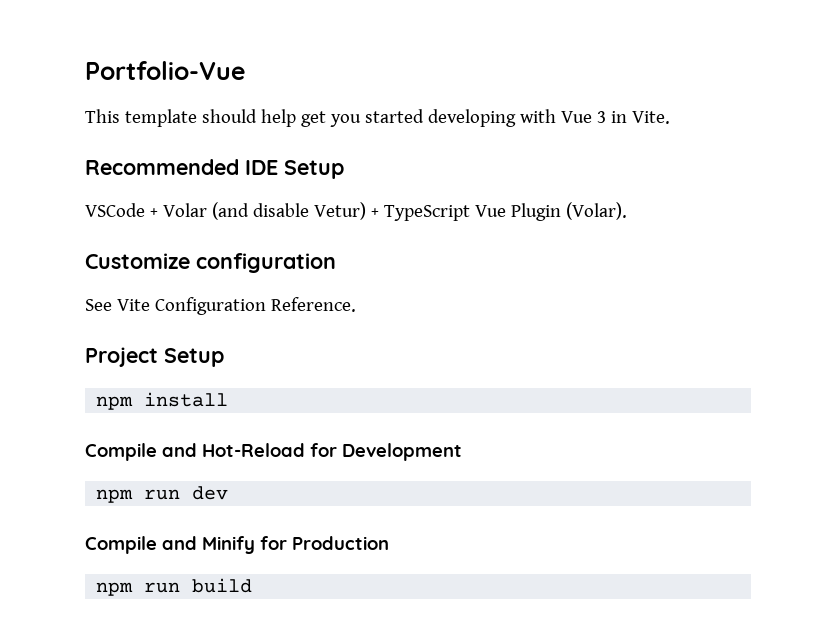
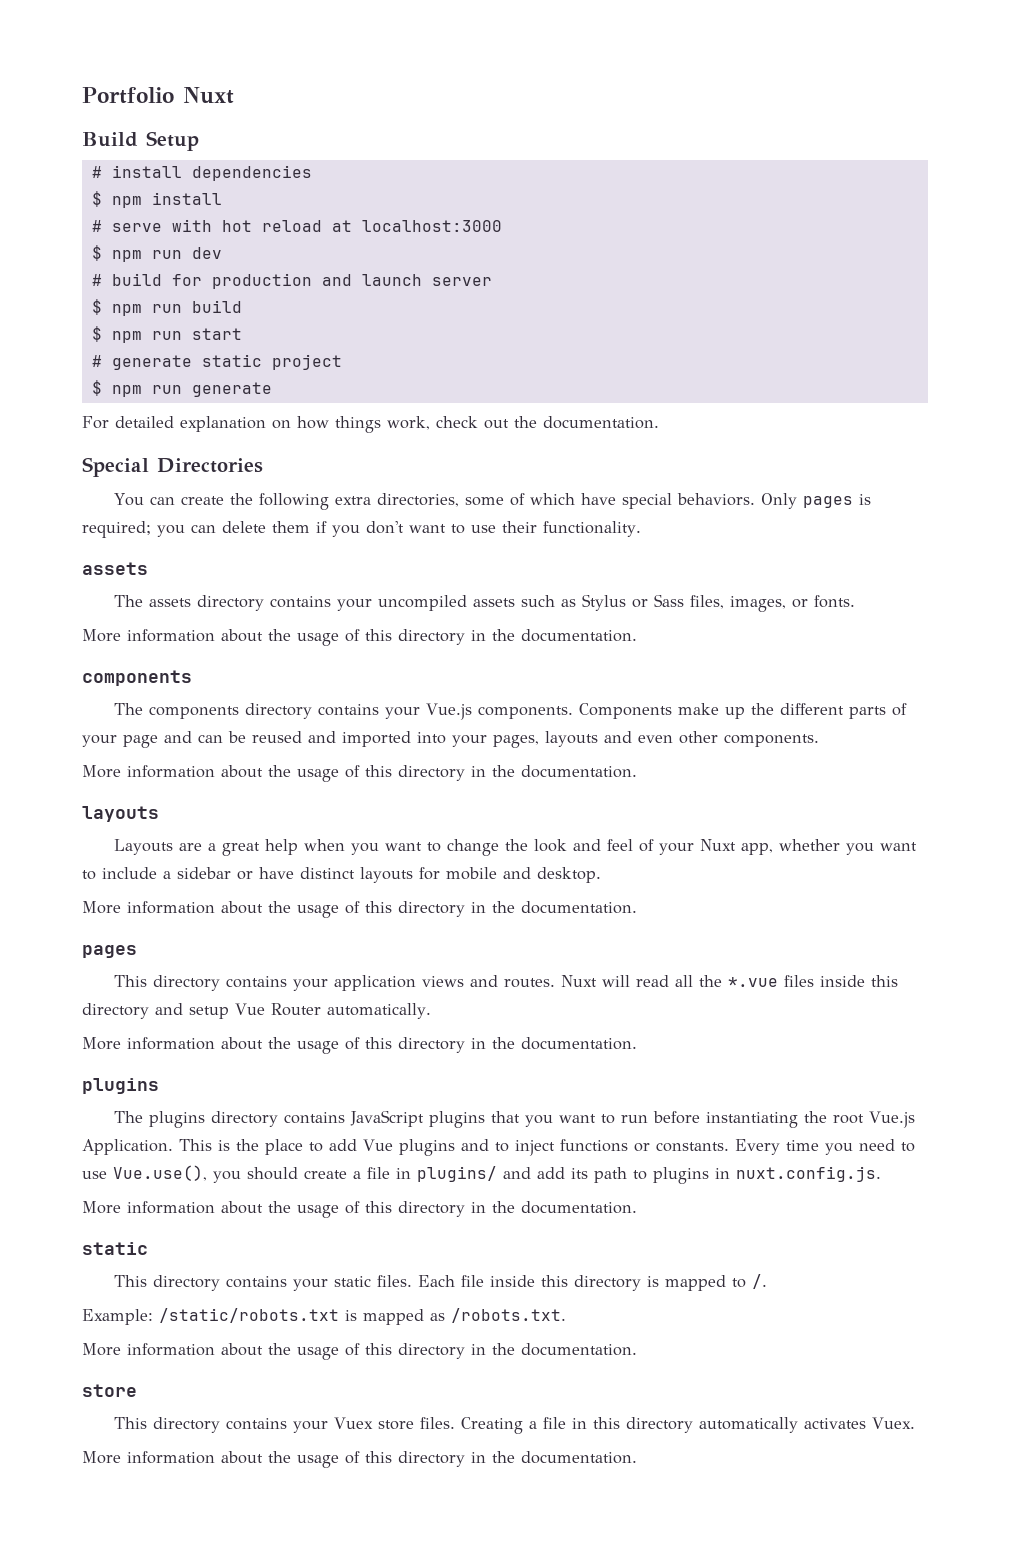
[85,61,246,80] [85,109,670,127] [85,159,344,179] [85,202,627,221] [85,253,336,273] [85,297,356,315] [85,347,224,367] [96,392,229,410] [85,443,462,461] [96,486,229,503] [85,536,389,554] [96,578,253,596] Portfolio-Vue // This template should help get you started developing with Vue 3 in Vite. // Recommended IDE Setup // VSCode + Volar (and disable Vetur) + TypeScript Vue Plugin (Volar). // Customize configuration // See Vite Configuration Reference. // Project Setup // npm install // Compile and Hot-Reload for Development // npm run dev // Compile and Minify for Production // npm run build -> [82,87,234,104] [82,131,199,151] [91,165,312,181] [91,191,222,208] [91,219,502,232] [91,245,222,262] [91,273,492,289] [91,299,242,316] [91,326,242,343] [91,354,342,370] [91,380,272,397] [82,416,659,433] [82,457,263,477] [113,493,871,510] [82,521,641,538] [82,562,148,575] [113,594,855,612] [82,629,637,646] [82,670,192,686] [113,703,907,720] [82,731,819,748] [82,765,637,782] [82,806,159,822] [113,839,917,856] [82,867,601,883] [82,901,637,918] [82,945,137,958] [113,975,898,991] [82,1003,431,1019] [82,1037,637,1054] [82,1078,159,1094] [113,1110,915,1128] [82,1139,915,1156] [82,1165,881,1184] [82,1201,637,1218] [82,1242,148,1255] [113,1274,767,1291] [82,1308,566,1325] [82,1343,637,1360] [82,1384,137,1397] [113,1417,915,1434] [82,1451,637,1468] Portfolio Nuxt // Build Setup // # install dependencies // $ npm install // # serve with hot reload at localhost:3000 // $ npm run dev // # build for production and launch server // $ npm run build // $ npm run start // # generate static project // $ npm run generate // For detailed explanation on how things work, check out the documentation. // Special Directories // You can create the following extra directories, some of which have special behaviors. Only pages is required; you can delete them if you don't want to use their functionality. // assets // The assets directory contains your uncompiled assets such as Stylus or Sass files, images, or fonts. // More information about the usage of this directory in the documentation. // components // The components directory contains your Vue.js components. Components make up the different parts of your page and can be reused and imported into your pages, layouts and even other components. // More information about the usage of this directory in the documentation. // layouts // Layouts are a great help when you want to change the look and feel of your Nuxt app, whether you want to include a sidebar or have distinct layouts for mobile and desktop. // More information about the usage of this directory in the documentation. // pages // This directory contains your application views and routes. Nuxt will read all the *.vue files inside this directory and setup Vue Router automatically. // More information about the usage of this directory in the documentation. // plugins // The plugins directory contains JavaScript plugins that you want to run before instantiating the root Vue.js Application. This is the place to add Vue plugins and to inject functions or constants. Every time you need to use Vue.use(), you should create a file in plugins/ and add its path to plugins in nuxt.config.js. // More information about the usage of this directory in the documentation. // static // This directory contains your static files. Each file inside this directory is mapped to /. // Example: /static/robots.txt is mapped as /robots.txt. // More information about the usage of this directory in the documentation. // store // This directory contains your Vuex store files. Creating a file in this directory automatically activates Vuex. // More information about the usage of this directory in the documentation.

